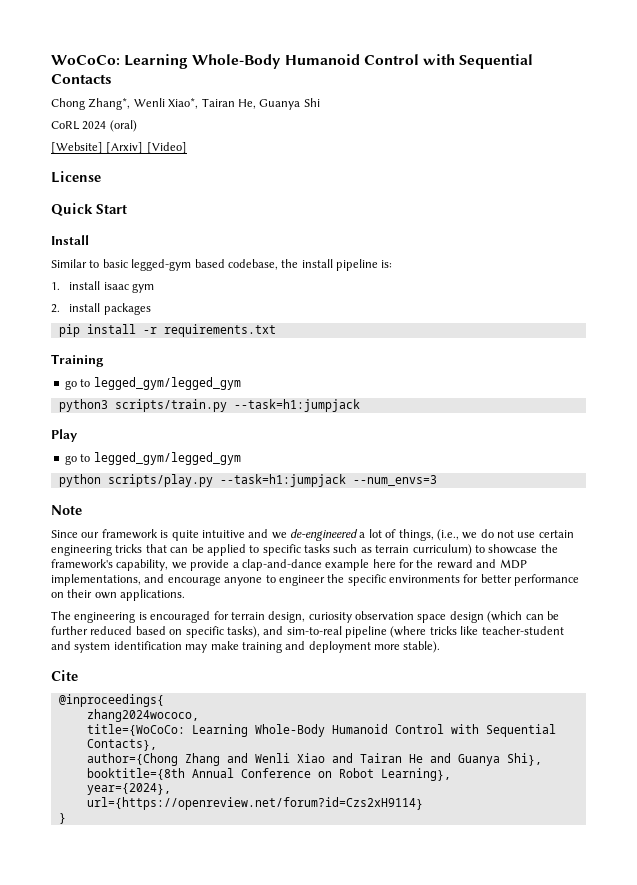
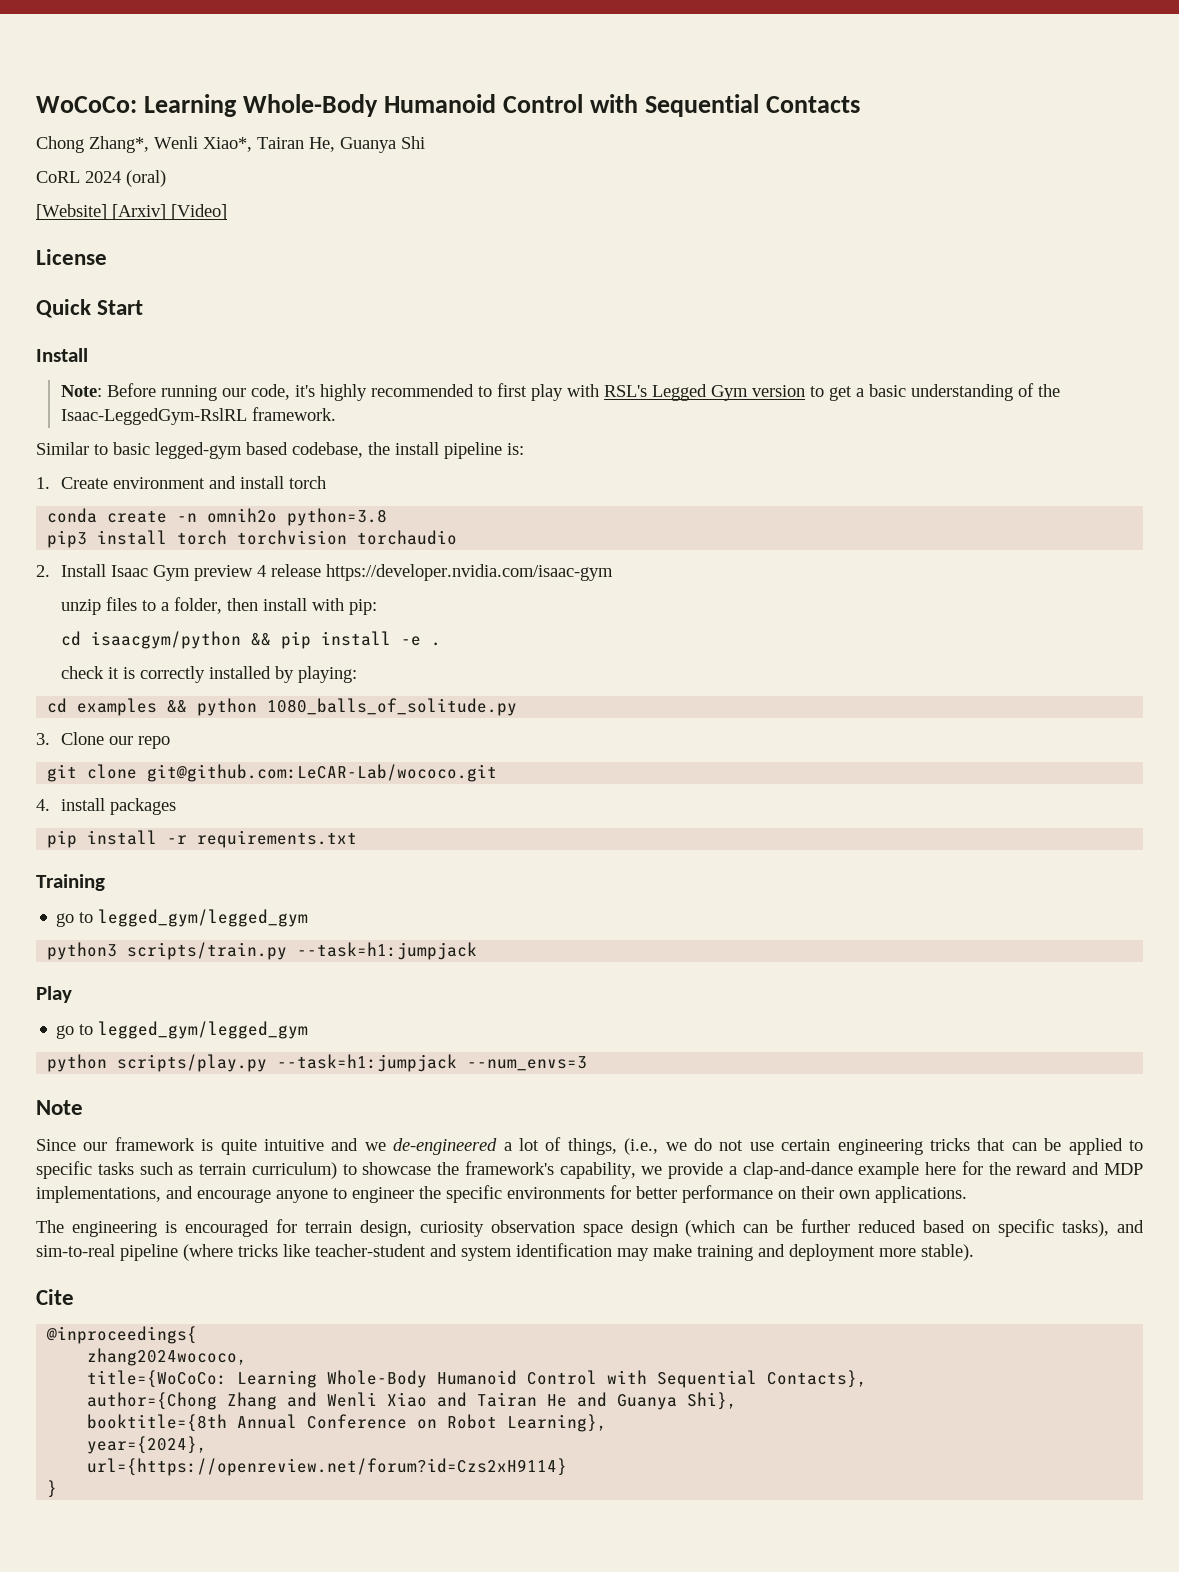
(89, 240) none -> [60,383,1060,401] [60,407,336,425] // Note: Before running our code, it's highly recommended to first play with RSL's Legged Gym version to get a basic understanding of the Isaac-LeggedGym-RslRL framework.
[69,281,155,293] [51,304,60,313] install isaac gym // 2. -> [60,476,326,489] [47,508,388,526] [47,530,458,548] [36,564,613,581] [60,597,377,615] [60,631,441,649] [60,666,357,683] [47,698,518,716] [36,732,170,749] [47,764,498,782] [36,799,50,811] Create environment and install torch // conda create -n omnih2o python=3.8 // pip3 install torch torchvision torchaudio // 2. Install Isaac Gym preview 4 release https://developer.nvidia.com/isaac-gym // unzip files to a folder, then install with pip: // cd isaacgym/python && pip install -e . // check it is correctly installed by playing: // cd examples && python 1080_balls_of_solitude.py // 3. Clone our repo // git clone git@github.com:LeCAR-Lab/wococo.git // 4.

